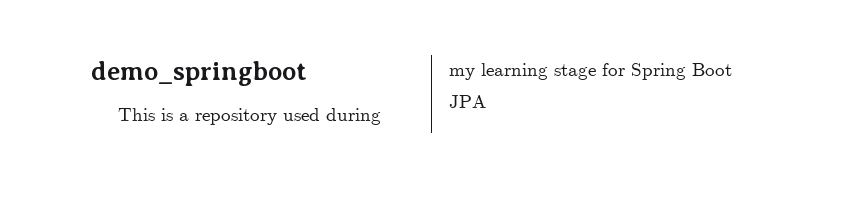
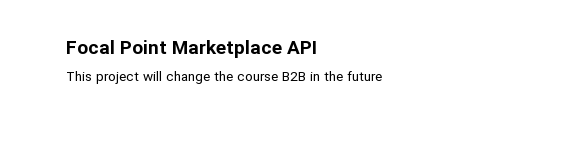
[91,61,307,86] [117,108,381,125] [449,63,732,80] [449,95,486,108] demo_springboot // This is a repository used during my learning stage for Spring Boot JPA -> [66,40,318,58] [66,71,382,84] Focal Point Marketplace API // This project will change the course B2B in the future

